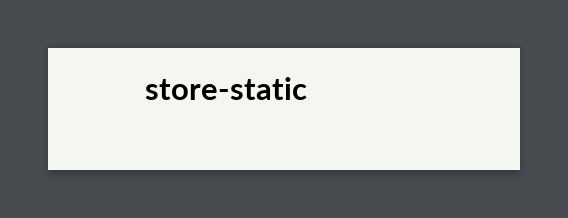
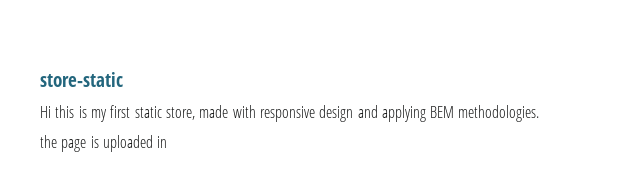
(307, 88) none -> [40,105,540,122] [40,135,168,152] // Hi this is my first static store, made with responsive design and applying BEM methodologies. // the page is uploaded in

